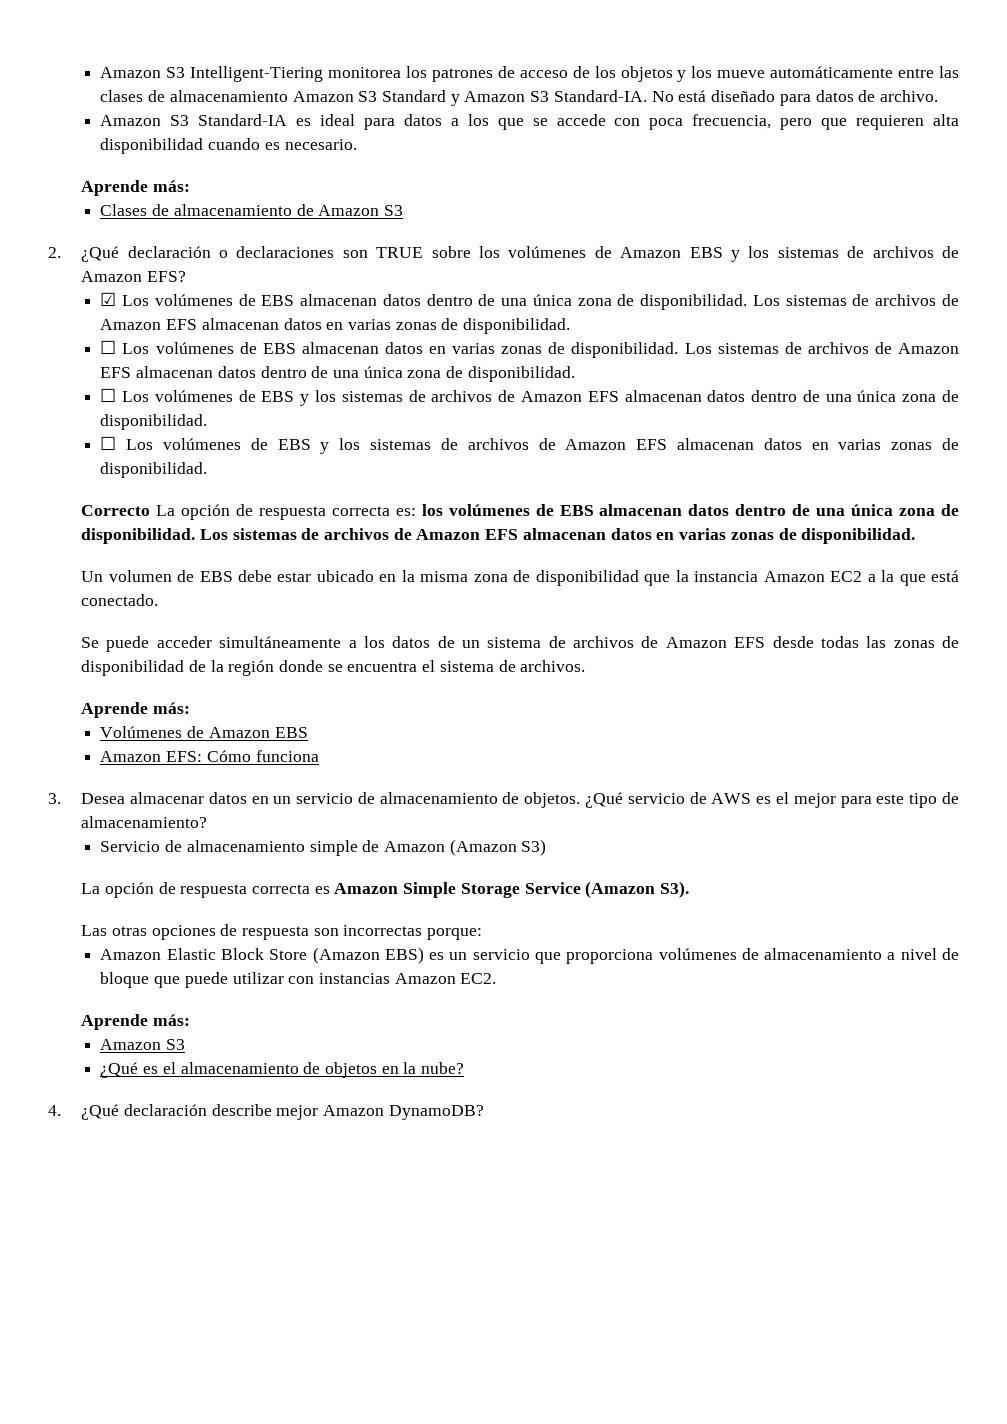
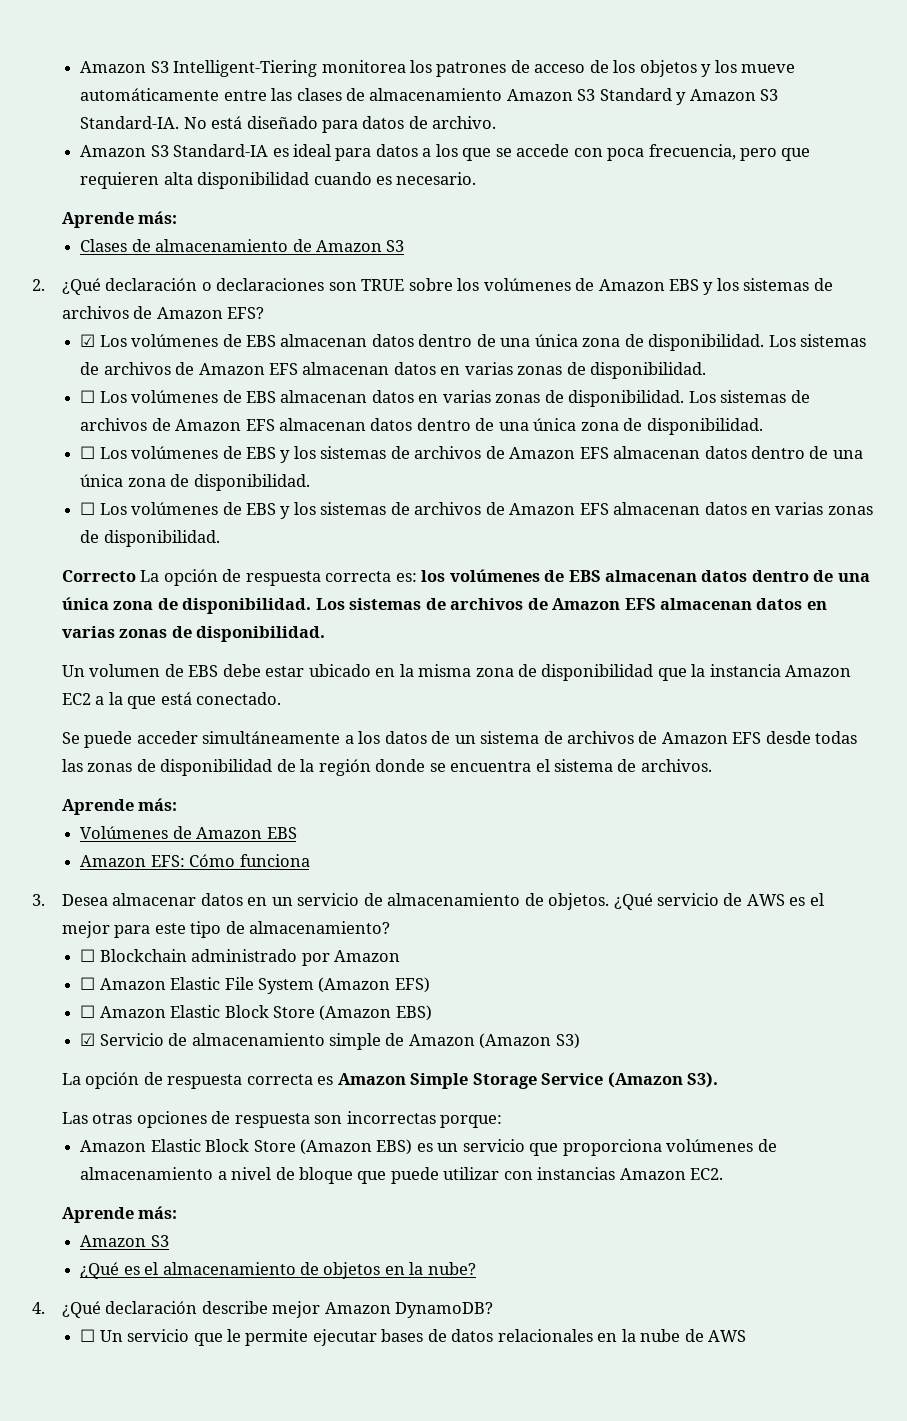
(208, 822) none -> [80,949,400,966] [80,977,430,994] [80,1005,432,1021] [80,1033,96,1046] ☐ Blockchain administrado por Amazon // ☐ Amazon Elastic File System (Amazon EFS) // ☐ Amazon Elastic Block Store (Amazon EBS) // ☑
(484, 1112) none -> [80,1329,746,1346] // ☐ Un servicio que le permite ejecutar bases de datos relacionales en la nube de AWS

